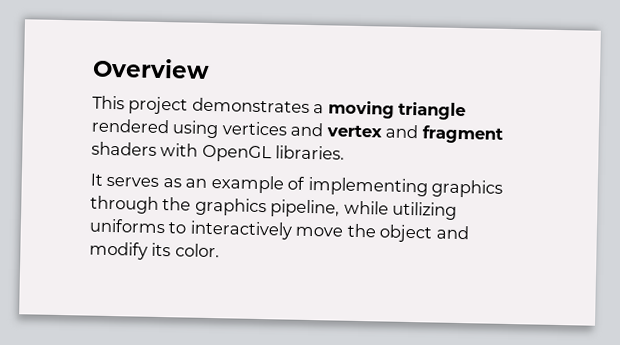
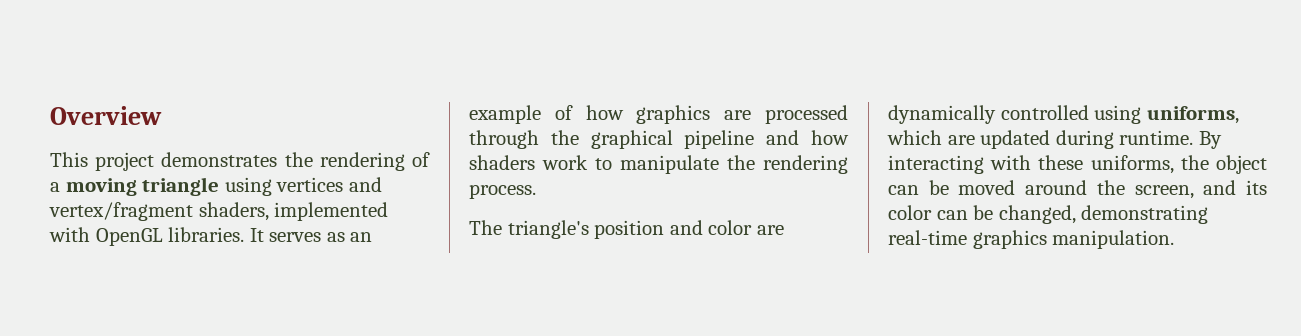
(310, 105) none -> [284,152,430,171] the rendering of
[91,118,170,134] rendered -> (220, 186) none
[325,124,503,144] [91,141,157,156] vertex and fragment shaders -> [49,202,389,221] vertex/fragment shaders, implemented
(346, 152) // -> (245, 234) none
[307,176,504,198] [90,195,458,220] [89,218,469,243] [89,241,220,260] implementing graphics through the graphics pipeline, while utilizing uniforms to interactively move the object and modify its color. -> [585,105,848,124] [469,130,849,149] [469,155,848,174] [469,184,536,199] [469,220,784,239] [888,105,1239,124] [887,130,1222,149] [888,155,1267,174] [888,180,1267,199] [888,205,1209,224] [888,230,1175,249] how graphics are processed through the graphical pipeline and how shaders work to manipulate the rendering process. // The triangle's position and color are dynamically controlled using uniforms, which are updated during runtime. By interacting with these uniforms, the object can be moved around the screen, and its color can be changed, demonstrating real-time graphics manipulation.

